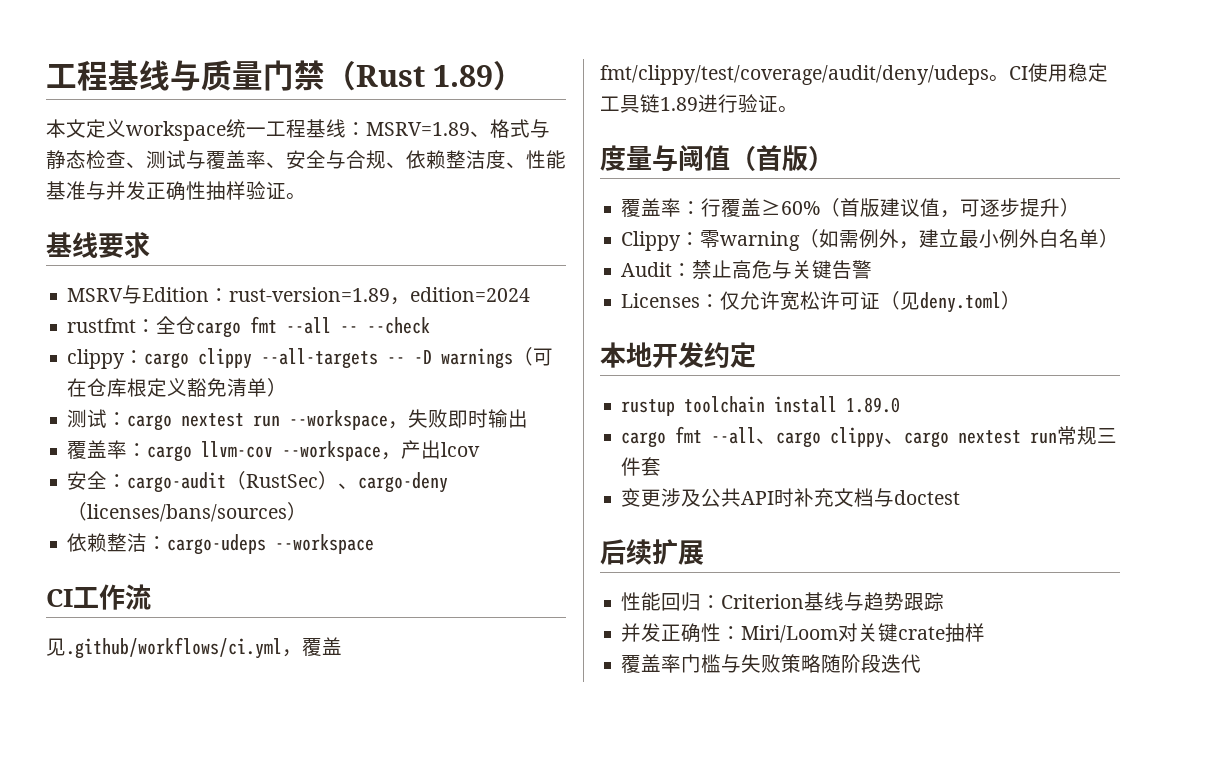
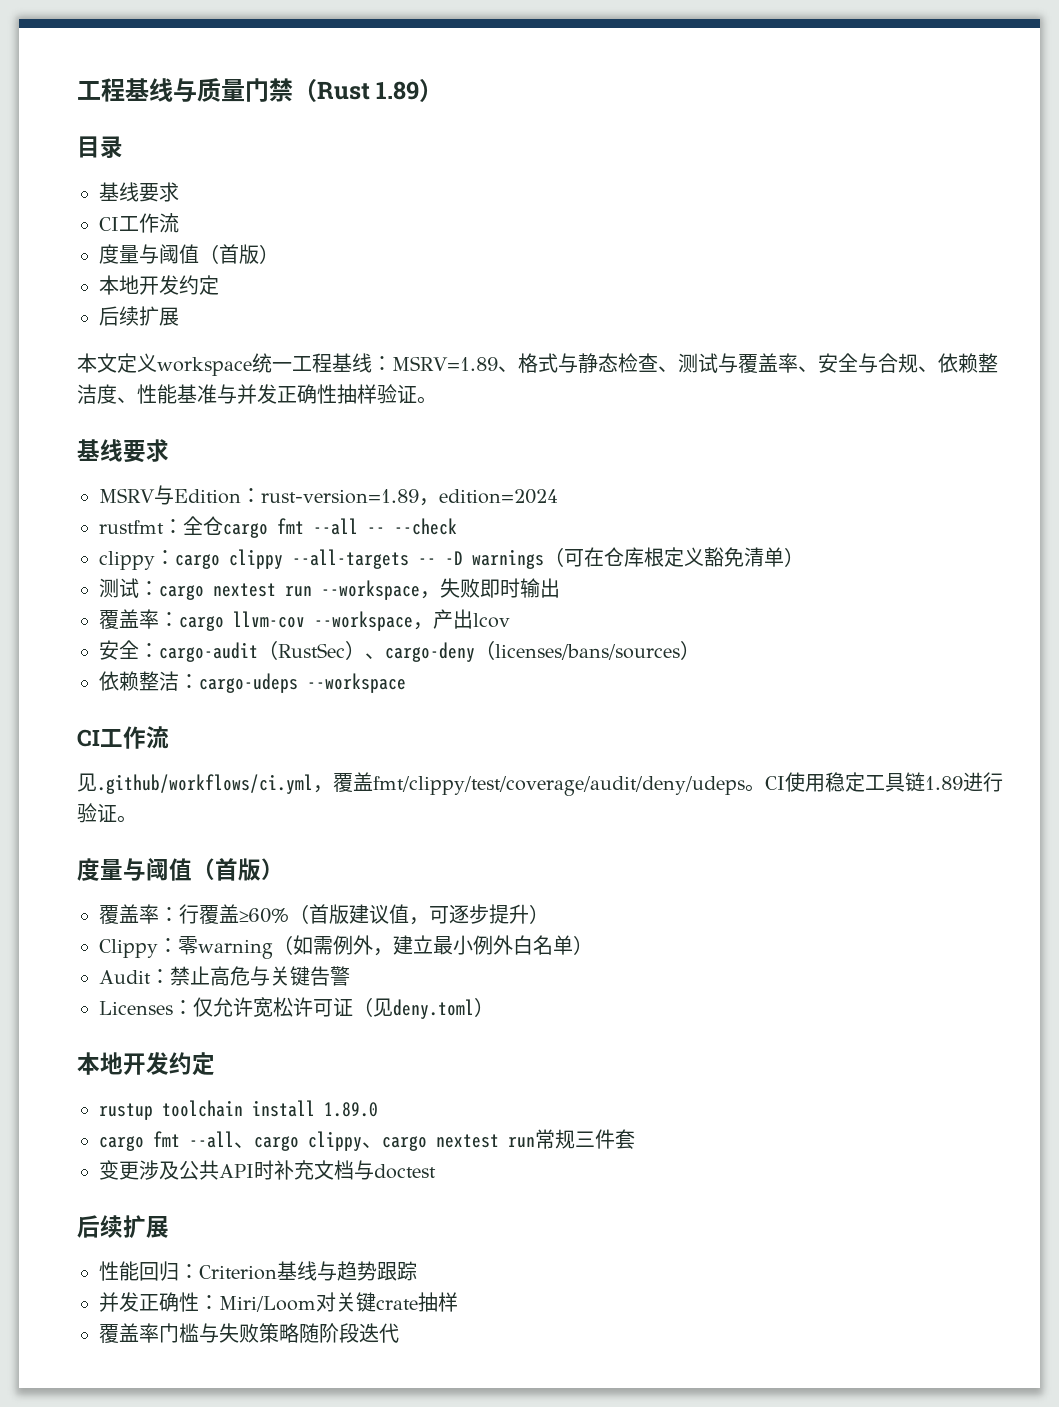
(525, 76) none -> [77,136,123,159] [99,182,179,202] [99,213,179,233] [99,244,279,264] [99,275,219,295] [99,306,179,326] // 目录 // 基线要求 // CI工作流 // 度量与阈值（首版） // 本地开发约定 // 后续扩展

